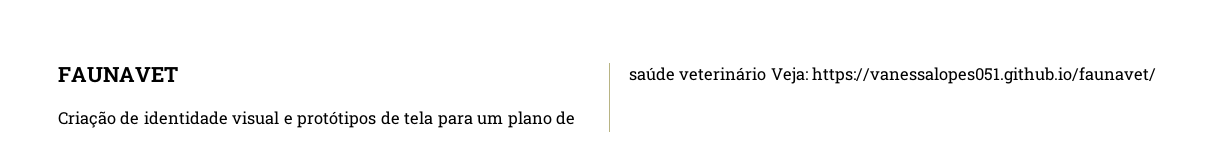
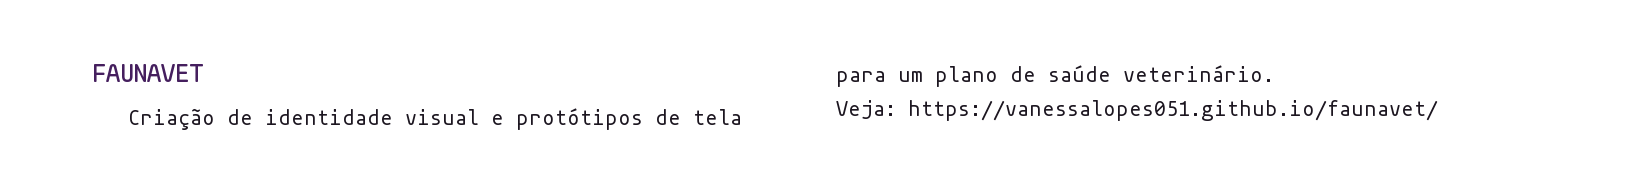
[679,67,767,81] veterinário -> [1123,65,1274,82] veterinário. //

